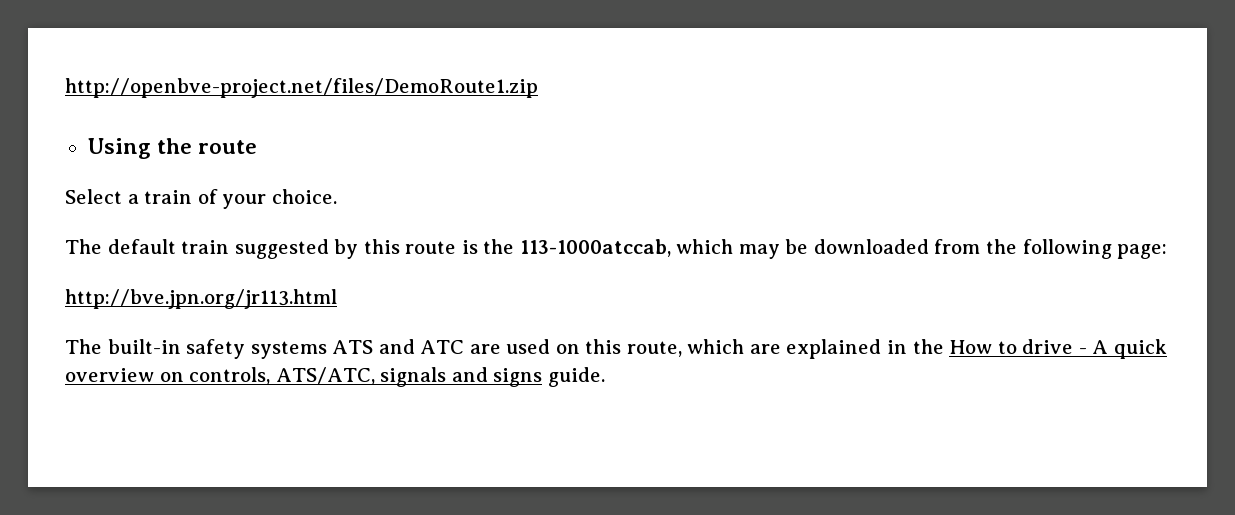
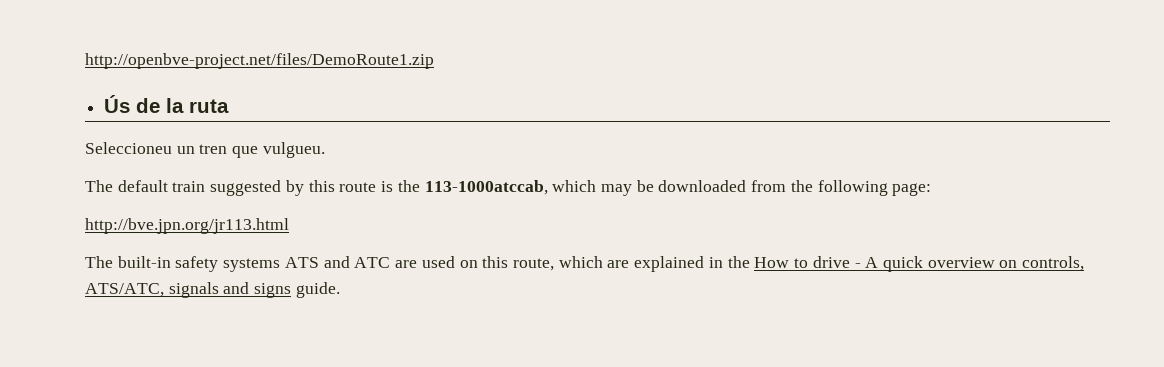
[87,138,257,159] [65,189,337,209] Using the route // Select a train of your choice. -> [104,95,230,113] [85,142,325,158] Ús de la ruta // Seleccioneu un tren que vulgueu.

